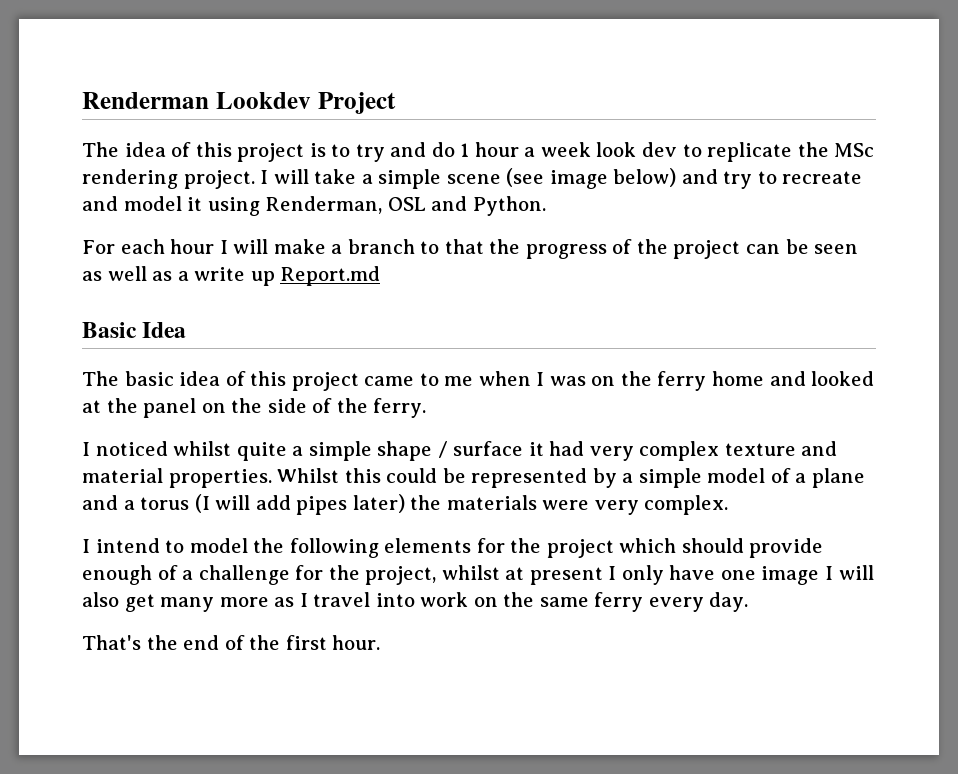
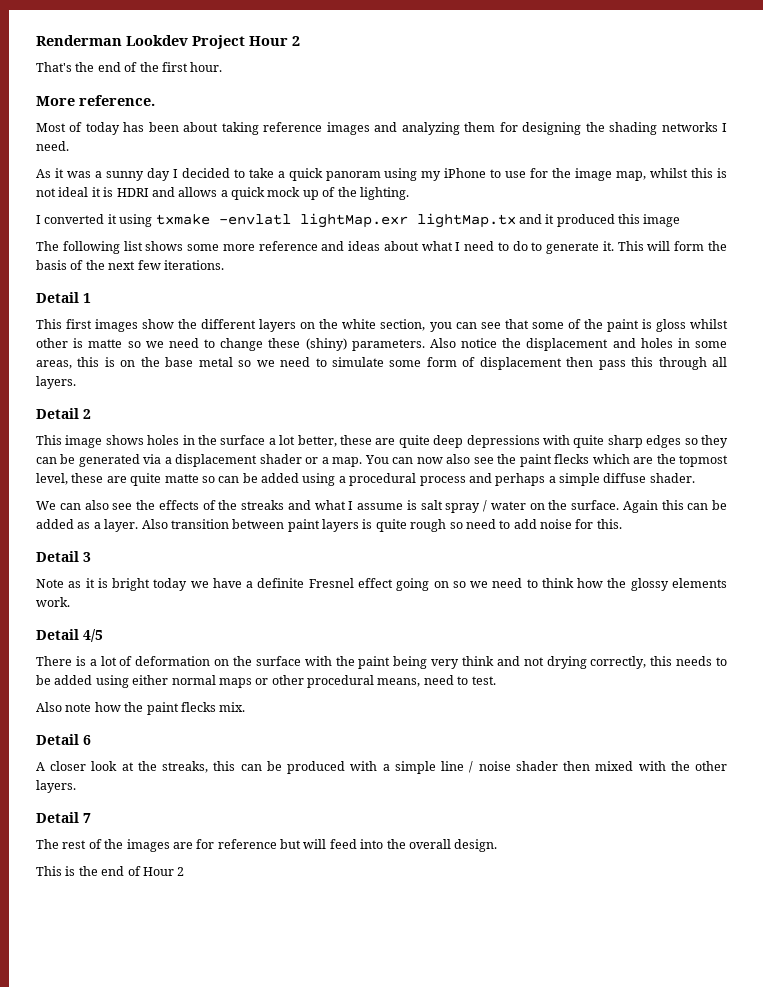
[82,142,875,162] [82,168,863,189] [82,196,546,216] [82,239,859,259] [82,266,381,286] [82,322,187,338] [82,371,875,391] [82,398,427,418] [82,441,838,461] [82,468,865,488] [82,494,729,515] [82,538,824,558] [82,565,874,585] [82,592,749,612] // The idea of this project is to try and do 1 hour a week look dev to replicate the MSc rendering project. I will take a simple scene (see image below) and try to recreate and model it using Renderman, OSL and Python. // For each hour I will make a branch to that the progress of the project can be seen as well as a write up Report.md // Basic Idea // The basic idea of this project came to me when I was on the ferry home and looked at the panel on the side of the ferry. // I noticed whilst quite a simple shape / surface it had very complex texture and material properties. Whilst this could be represented by a simple model of a plane and a torus (I will add pipes later) the materials were very complex. // I intend to model the following elements for the project which should provide enough of a challenge for the project, whilst at present I only have one image I will also get many more as I travel into work on the same ferry every day. -> [249,36,300,46] Hour 2
(381, 642) none -> [36,95,155,106] [36,122,728,135] [36,141,69,151] [36,168,728,181] [36,187,409,200] [36,213,681,228] [36,241,728,254] [36,260,224,270] [36,292,91,303] [36,319,728,332] [36,338,727,351] [36,357,728,370] [36,376,76,389] [36,408,91,419] [36,435,728,448] [36,454,729,467] [36,473,695,486] [36,500,727,513] [36,519,622,532] [36,551,91,562] [36,578,727,591] [36,597,70,607] [36,629,103,642] [36,656,727,669] [36,675,496,688] [36,702,246,715] [36,734,91,745] [36,761,727,774] [36,780,76,793] [36,812,91,823] [36,839,498,852] [36,866,185,876] // More reference. // Most of today has been about taking reference images and analyzing them for designing the shading networks I need. // As it was a sunny day I decided to take a quick panoram using my iPhone to use for the image map, whilst this is not ideal it is HDRI and allows a quick mock up of the lighting. // I converted it using txmake -envlatl lightMap.exr lightMap.tx and it produced this image // The following list shows some more reference and ideas about what I need to do to generate it. This will form the basis of the next few iterations. // Detail 1 // This first images show the different layers on the white section, you can see that some of the paint is gloss whilst other is matte so we need to change these (shiny) parameters. Also notice the displacement and holes in some areas, this is on the base metal so we need to simulate some form of displacement then pass this through all layers. // Detail 2 // This image shows holes in the surface a lot better, these are quite deep depressions with quite sharp edges so they can be generated via a displacement shader or a map. You can now also see the paint flecks which are the topmost level, these are quite matte so can be added using a procedural process and perhaps a simple diffuse shader. // We can also see the effects of the streaks and what I assume is salt spray / water on the surface. Again this can be added as a layer. Also transition between paint layers is quite rough so need to add noise for this. // Detail 3 // Note as it is bright today we have a definite Fresnel effect going on so we need to think how the glossy elements work. // Detail 4/5 // There is a lot of deformation on the surface with the paint being very think and not drying correctly, this needs to be added using either normal maps or other procedural means, need to test. // Also note how the paint flecks mix. // Detail 6 // A closer look at the streaks, this can be produced with a simple line / noise shader then mixed with the other layers. // Detail 7 // The rest of the images are for reference but will feed into the overall design. // This is the end of Hour 2

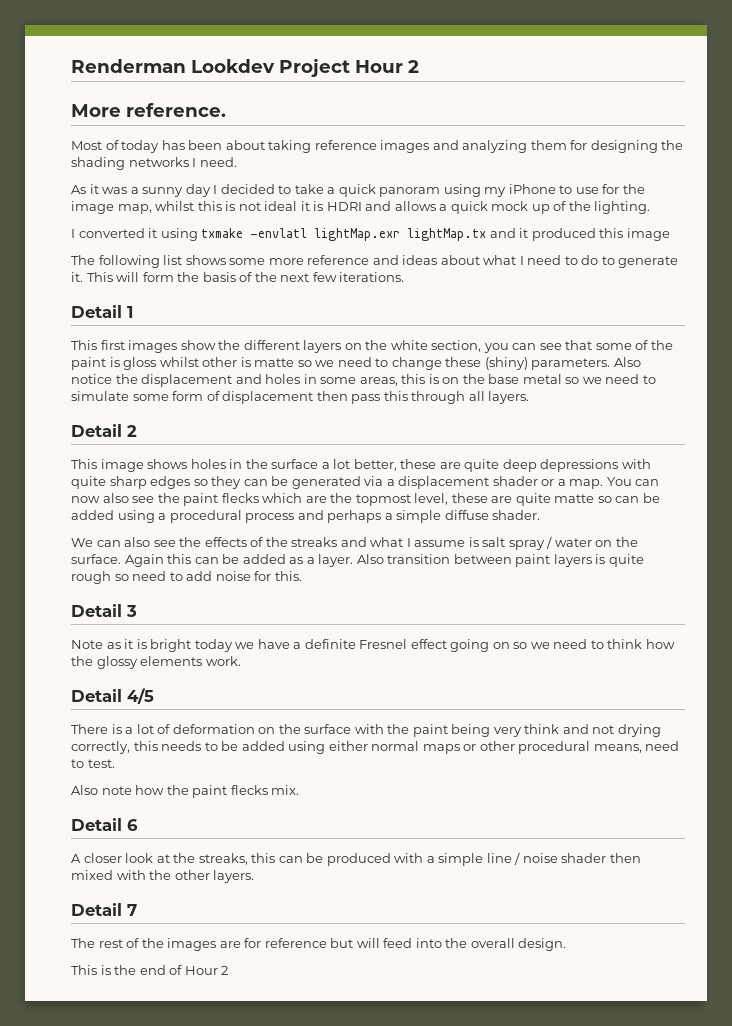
[36,62,223,72] // That's the end of the first hour. -> (419, 66) none

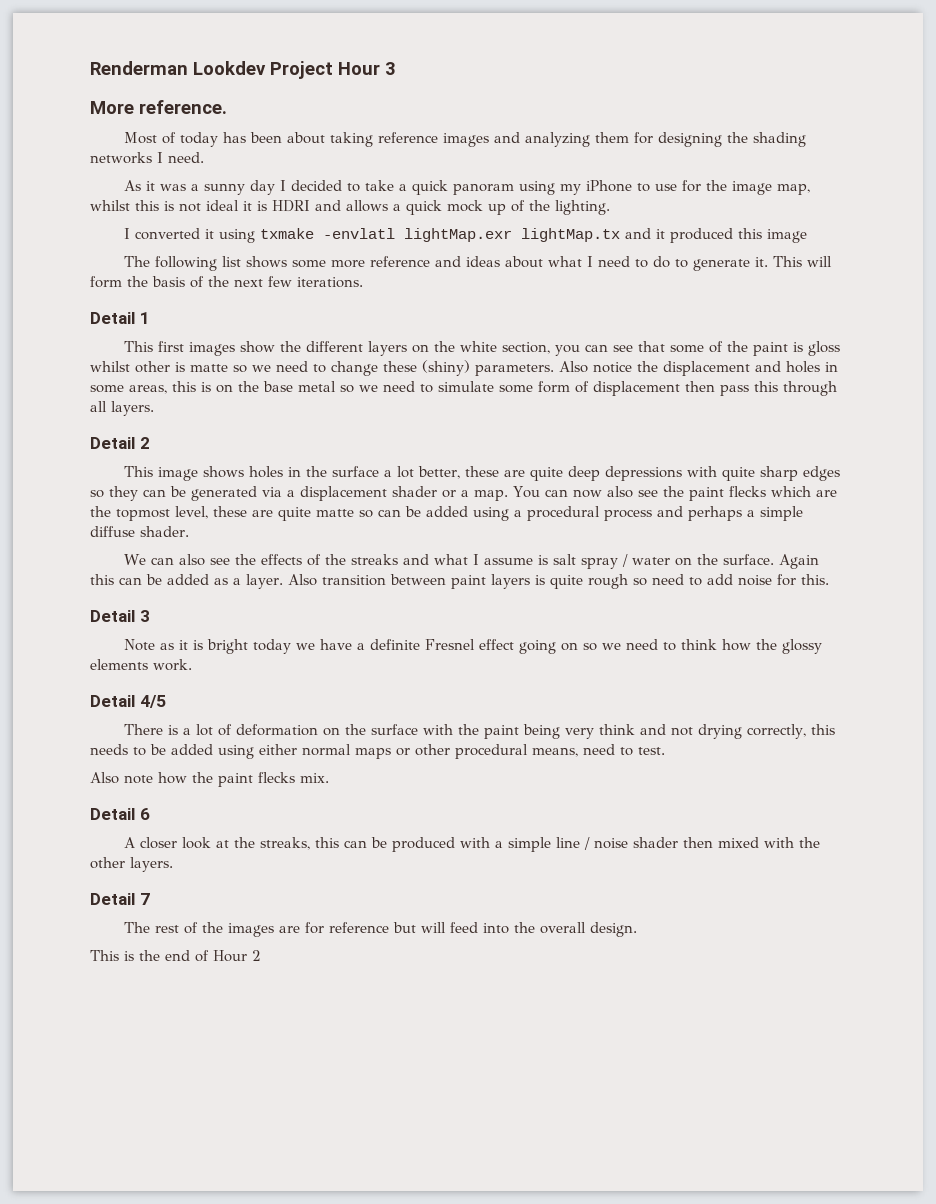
[408,60,419,73] 2 -> [385,62,396,75] 3

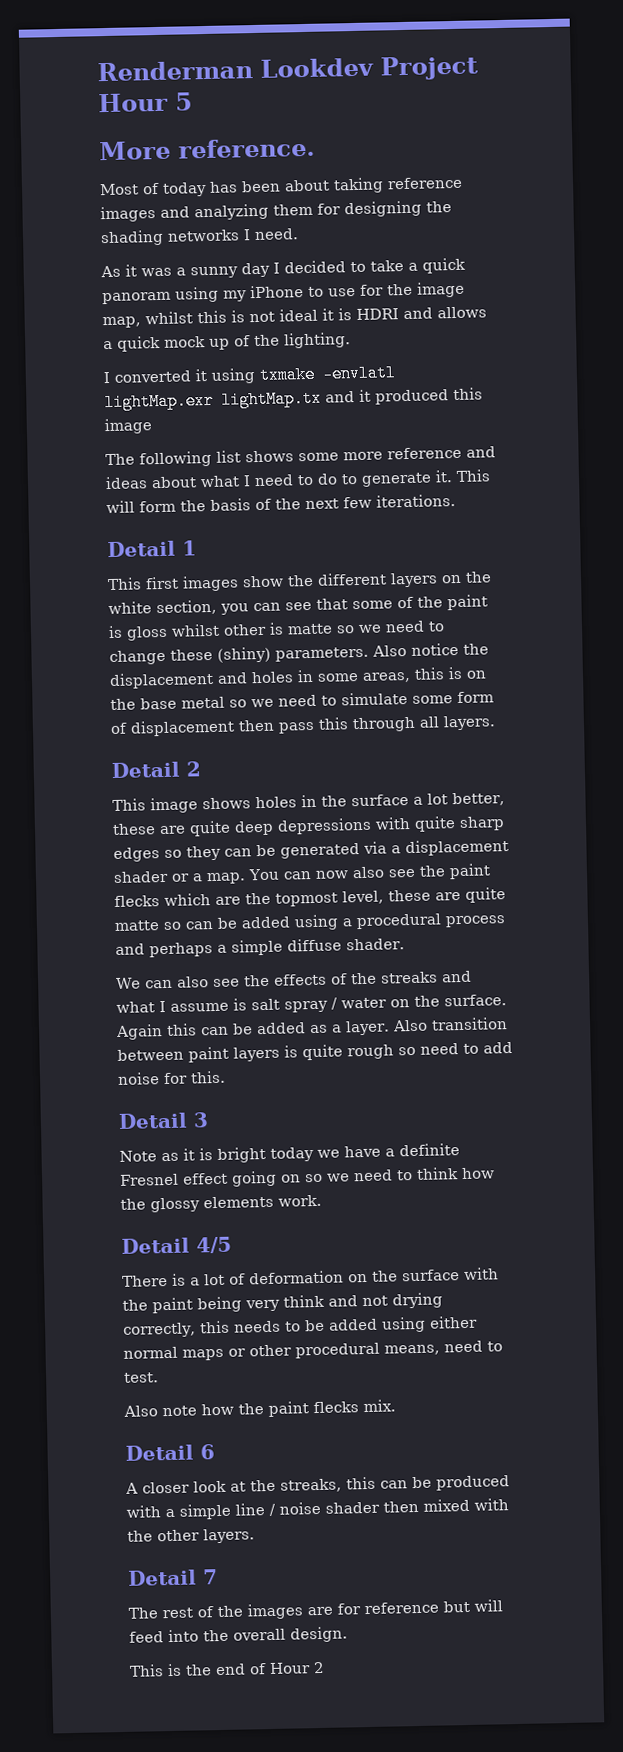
[385,62,396,75] 3 -> [175,92,193,111] 5

